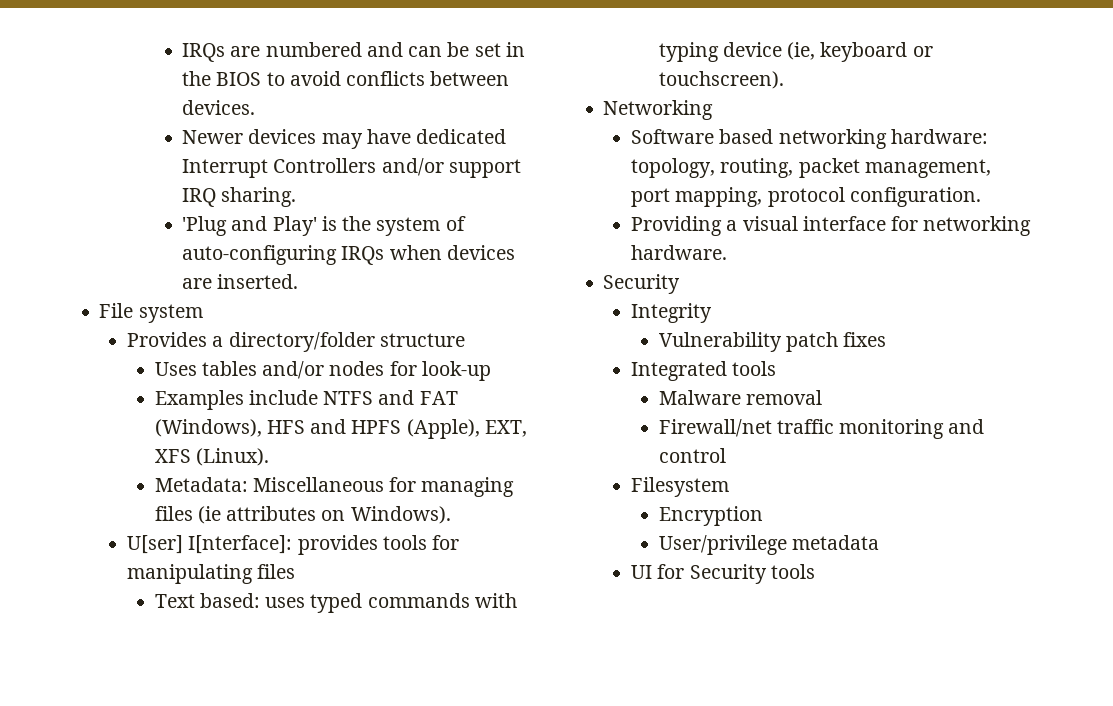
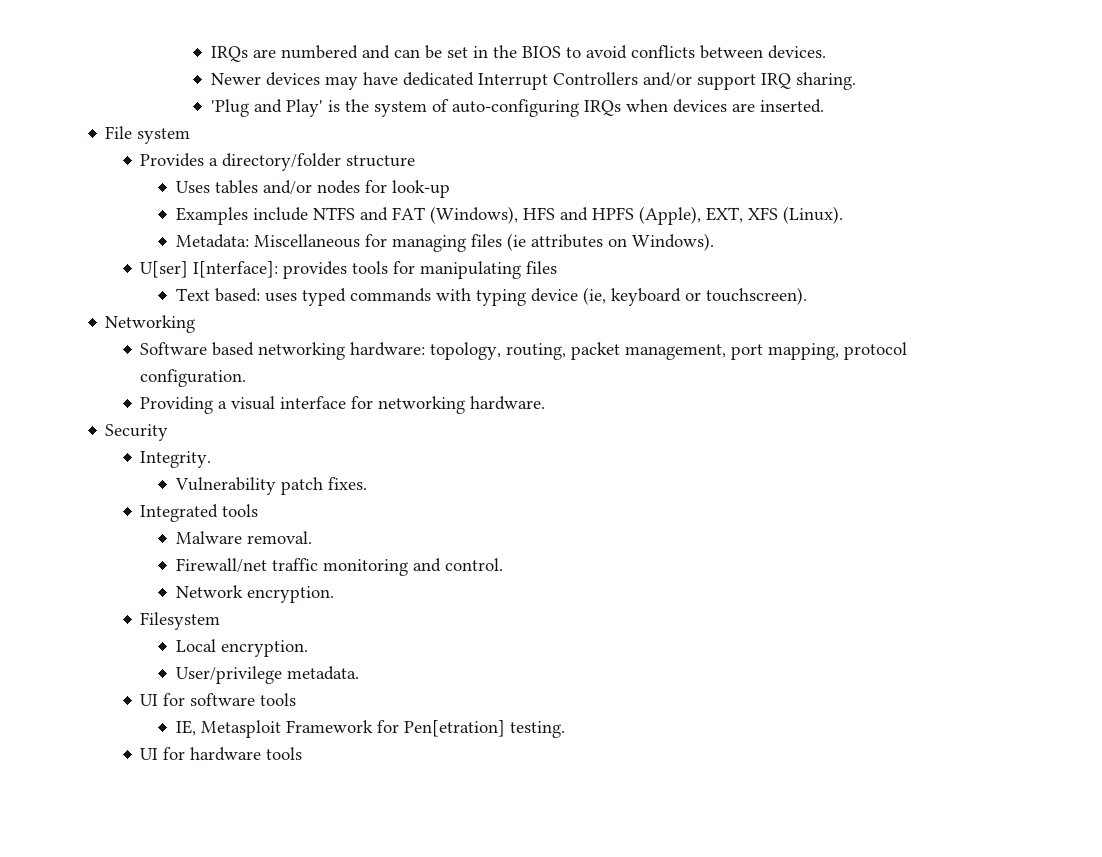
[630,303,712,323] Integrity -> [140,451,212,468] Integrity.
[843,332,887,347] fixes -> [327,477,367,490] fixes.
[745,390,822,405] removal -> [246,531,312,544] removal.
[658,448,726,463] control -> [444,558,503,571] [175,585,334,603] control. // Network encryption.
[658,506,763,526] Encryption -> [175,639,308,657] Local encryption.
[791,535,879,550] [630,564,815,584] metadata // UI for Security tools -> [286,666,359,680] [140,693,297,706] [175,720,565,738] [140,747,303,761] metadata. // UI for software tools // IE, Metasploit Framework for Pen[etration] testing. // UI for hardware tools

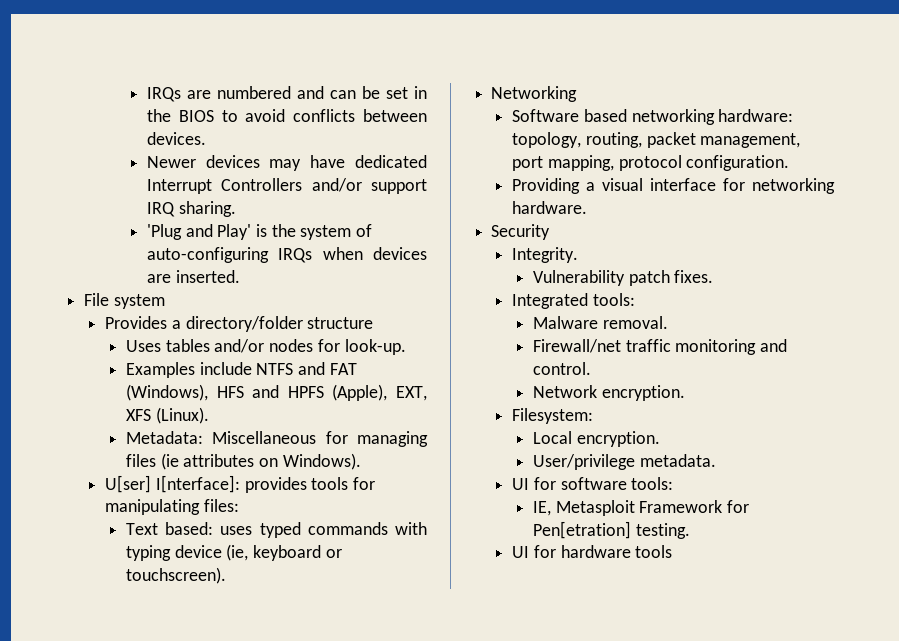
[391,180,450,198] look-up -> [344,339,406,355] look-up.
[526,261,558,274] files -> [203,499,239,512] files:
[222,504,259,517] tools -> [592,293,635,306] tools:
[140,612,221,630] Filesystem -> [512,408,594,424] Filesystem:
[260,693,297,706] tools -> [631,477,674,490] tools:

